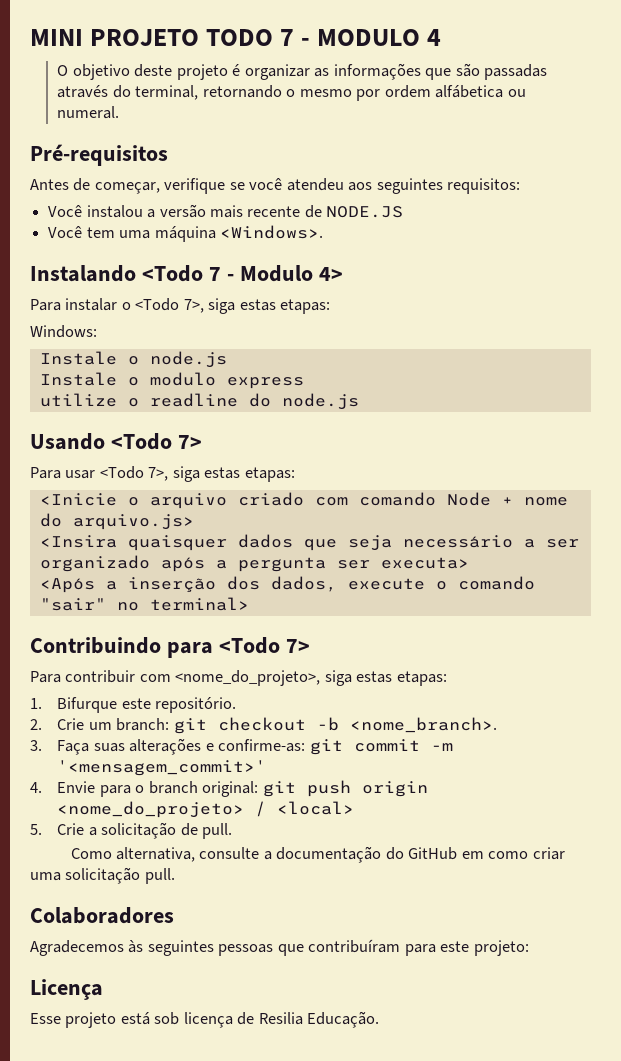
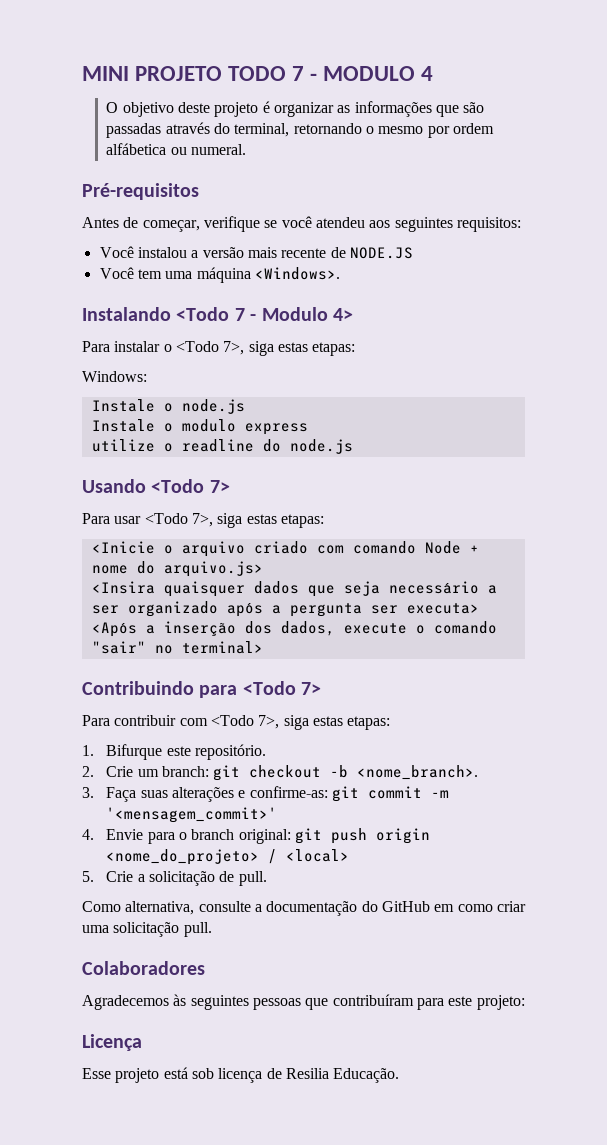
[175,670,321,686] <nome_do_projeto>, -> [210,715,280,729] <Todo 7>,

